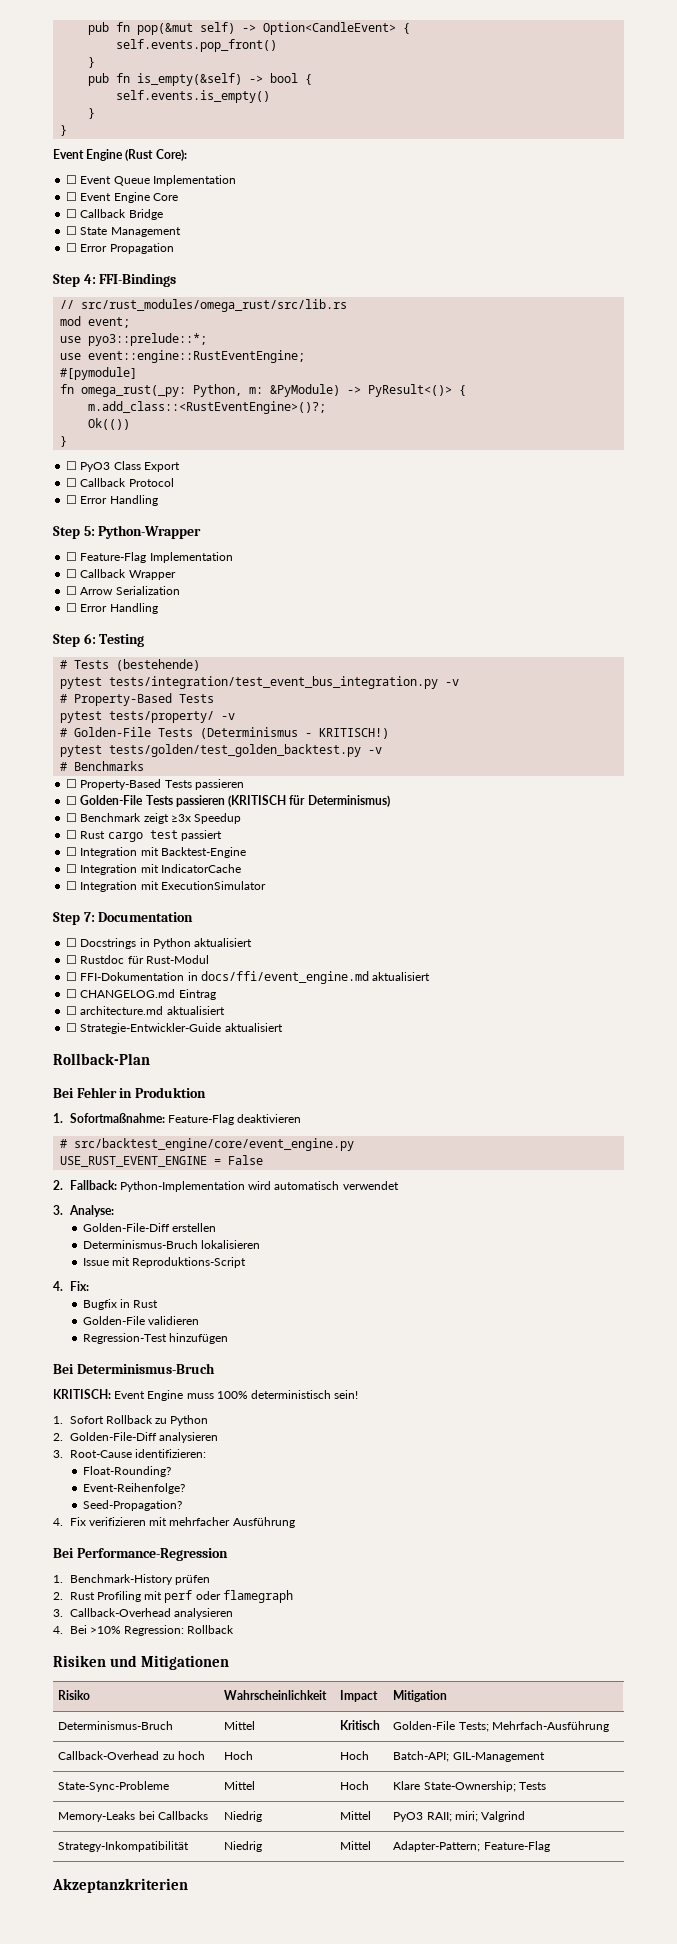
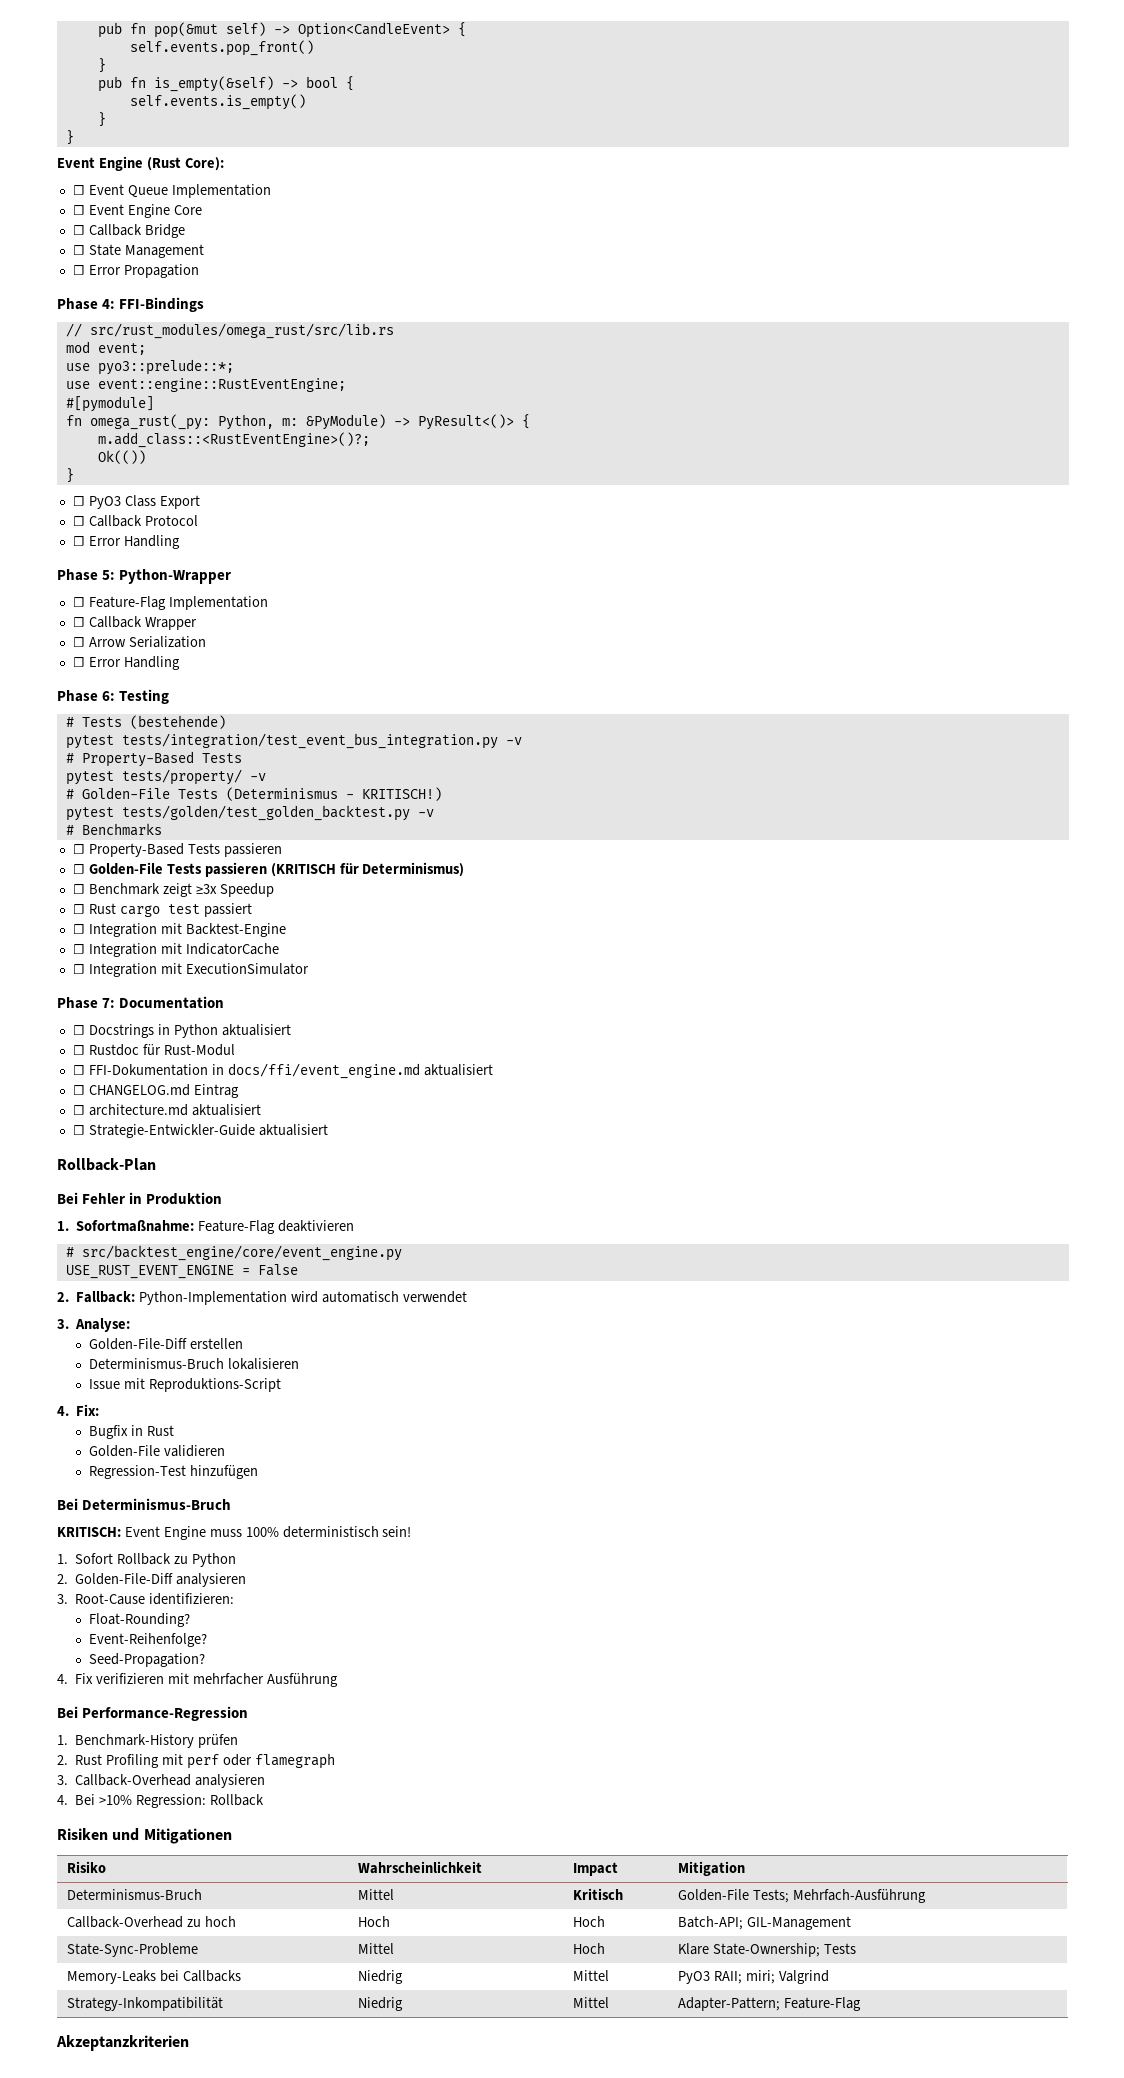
[53,274,80,287] Step -> [57,298,98,310] Phase
[53,526,80,539] Step -> [57,569,98,581] Phase
[53,634,80,647] Step -> [57,690,98,702] Phase
[53,912,80,925] Step -> [57,997,98,1009] Phase

